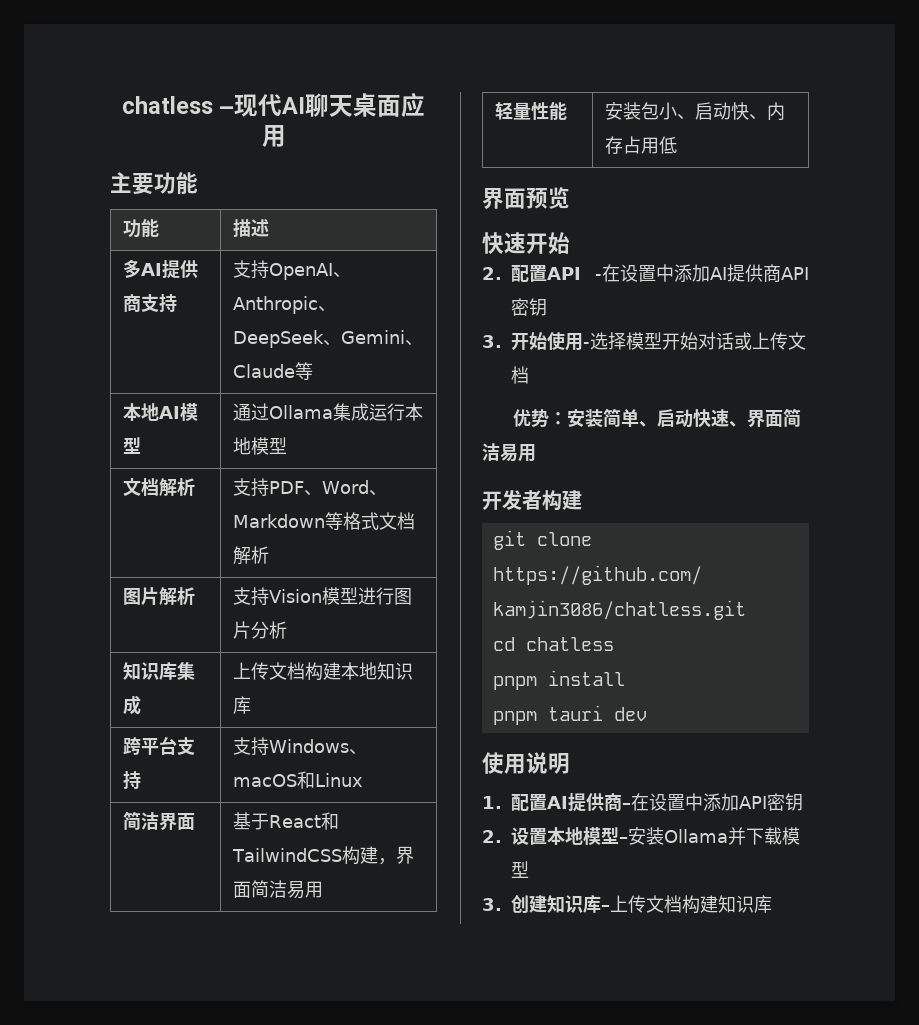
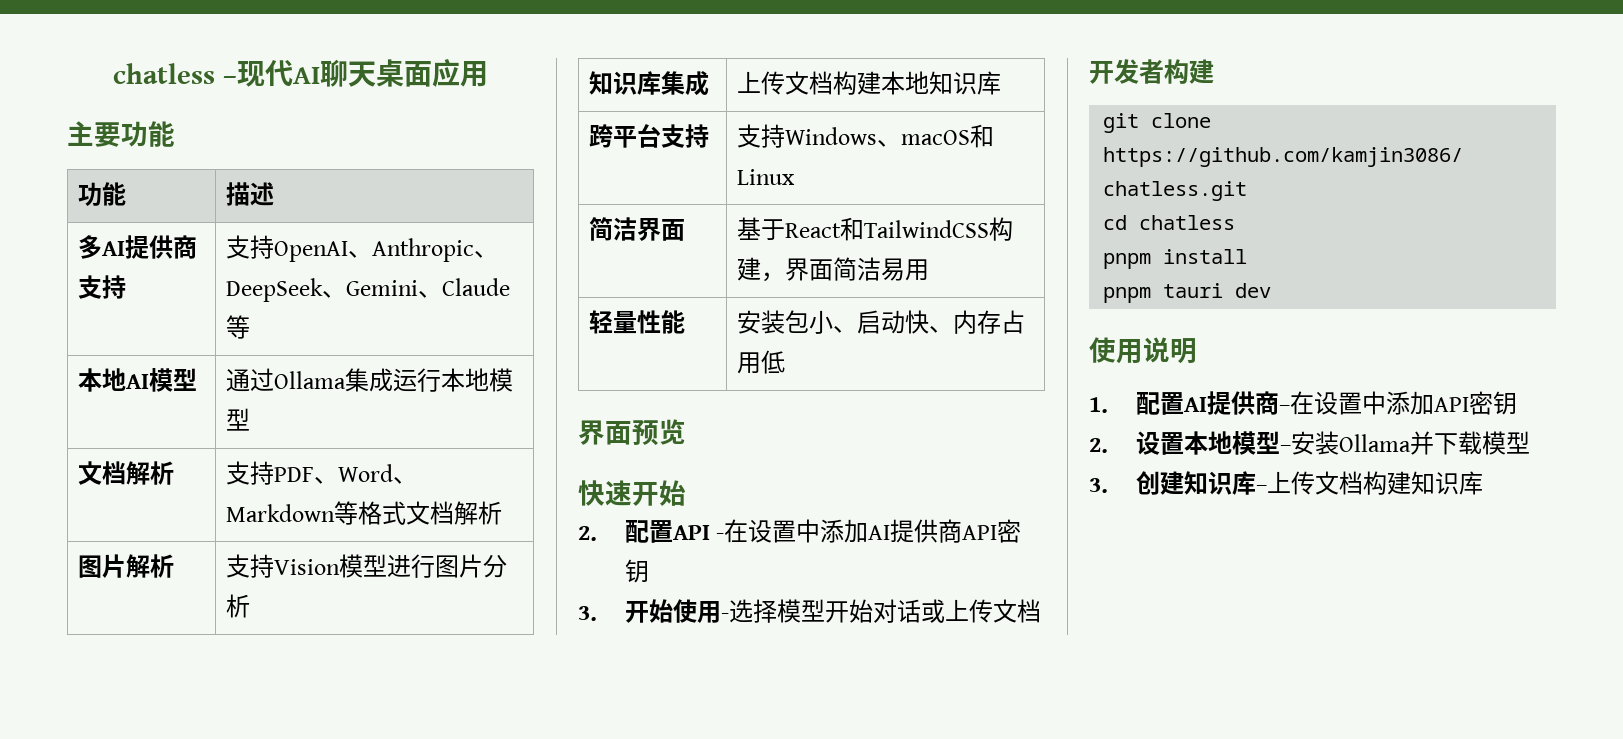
[513,408,802,428] [482,443,536,462] // 优势：安装简单、启动快速、界面简洁易用 -> (1041, 611) none

